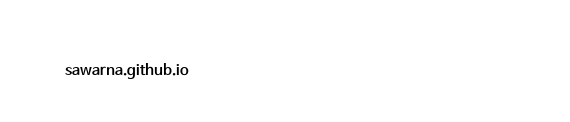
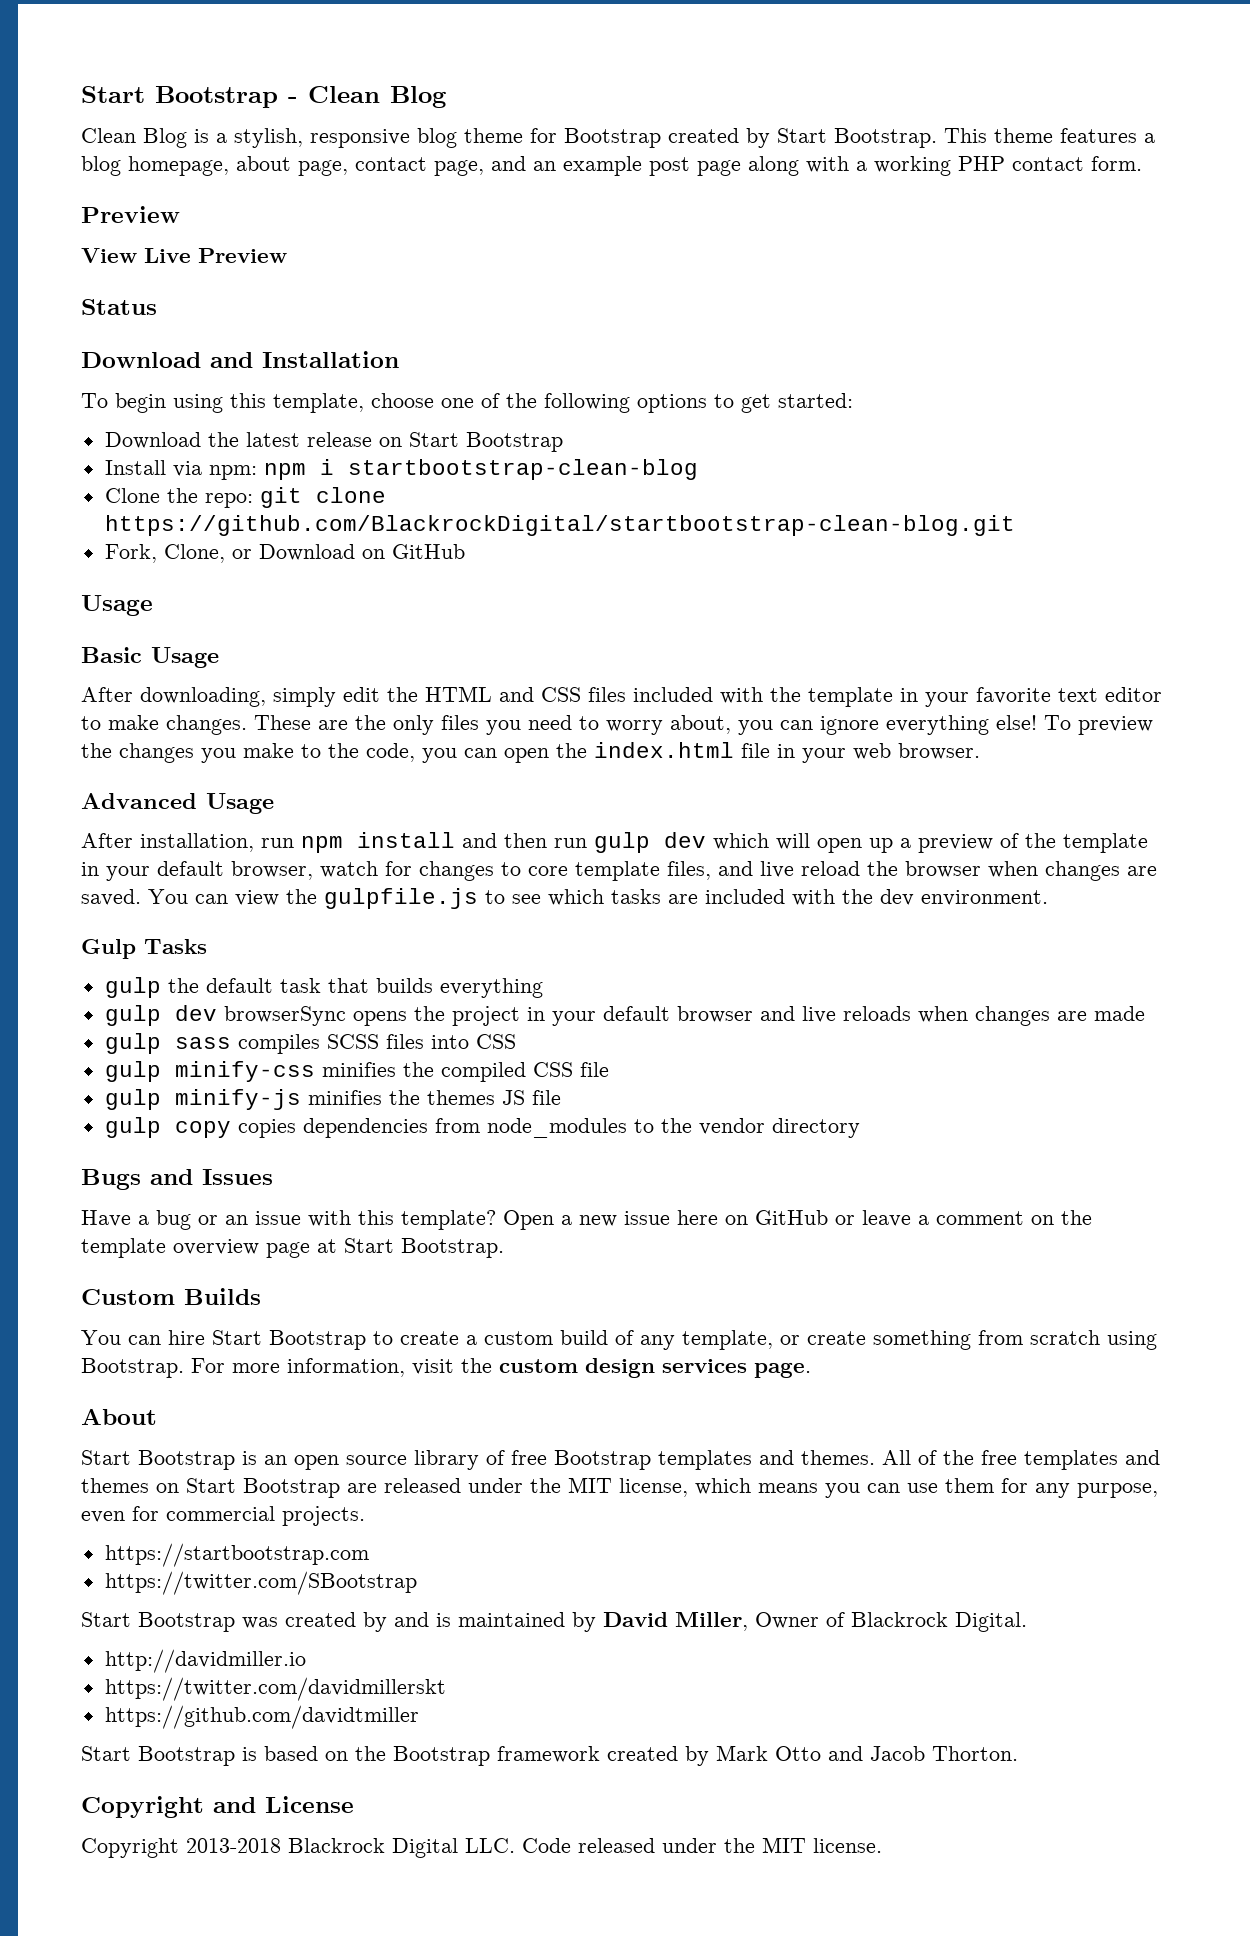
[65,63,189,79] sawarna.github.io -> [81,86,446,108] [81,128,1155,148] [81,156,1142,176] [81,206,180,223] [81,248,287,263] [81,299,157,315] [81,351,399,368] [81,393,853,413] [104,432,563,452] [104,459,698,480] [104,487,386,508] [104,515,1015,536] [104,544,465,563] [81,595,153,616] [81,647,219,668] [81,686,1162,707] [81,715,1153,735] [81,742,980,763] [81,793,274,814] [81,832,1148,853] [81,861,1157,881] [81,888,1048,909] [81,939,207,959] [104,977,543,998] [104,1005,1145,1026] [104,1033,516,1054] [104,1061,609,1082] [104,1089,561,1110] [104,1117,860,1138] [81,1169,273,1190] [81,1210,1092,1230] [81,1238,504,1258] [81,1288,261,1305] [81,1330,1157,1350] [81,1358,811,1378] [81,1408,157,1425] [81,1450,1160,1470] [81,1477,1158,1498] [81,1506,365,1526] [104,1543,369,1567] [104,1571,417,1595] [81,1612,1027,1632] [104,1649,306,1673] [104,1677,446,1701] [104,1705,419,1729] [81,1745,1018,1766] [81,1796,354,1818] [81,1837,882,1858] Start Bootstrap - Clean Blog // Clean Blog is a stylish, responsive blog theme for Bootstrap created by Start Bootstrap. This theme features a blog homepage, about page, contact page, and an example post page along with a working PHP contact form. // Preview // View Live Preview // Status // Download and Installation // To begin using this template, choose one of the following options to get started: // Download the latest release on Start Bootstrap // Install via npm: npm i startbootstrap-clean-blog // Clone the repo: git clone https://github.com/BlackrockDigital/startbootstrap-clean-blog.git // Fork, Clone, or Download on GitHub // Usage // Basic Usage // After downloading, simply edit the HTML and CSS files included with the template in your favorite text editor to make changes. These are the only files you need to worry about, you can ignore everything else! To preview the changes you make to the code, you can open the index.html file in your web browser. // Advanced Usage // After installation, run npm install and then run gulp dev which will open up a preview of the template in your default browser, watch for changes to core template files, and live reload the browser when changes are saved. You can view the gulpfile.js to see which tasks are included with the dev environment. // Gulp Tasks // gulp the default task that builds everything // gulp dev browserSync opens the project in your default browser and live reloads when changes are made // gulp sass compiles SCSS files into CSS // gulp minify-css minifies the compiled CSS file // gulp minify-js minifies the themes JS file // gulp copy copies dependencies from node_modules to the vendor directory // Bugs and Issues // Have a bug or an issue with this template? Open a new issue here on GitHub or leave a comment on the template overview page at Start Bootstrap. // Custom Builds // You can hire Start Bootstrap to create a custom build of any template, or create something from scratch using Bootstrap. For more information, visit the custom design services page. // About // Start Bootstrap is an open source library of free Bootstrap templates and themes. All of the free templates and themes on Start Bootstrap are released under the MIT license, which means you can use them for any purpose, even for commercial projects. // https://startbootstrap.com // https://twitter.com/SBootstrap // Start Bootstrap was created by and is maintained by David Miller, Owner of Blackrock Digital. // http://davidmiller.io // https://twitter.com/davidmillerskt // https://github.com/davidtmiller // Start Bootstrap is based on the Bootstrap framework created by Mark Otto and Jacob Thorton. // Copyright and License // Copyright 2013-2018 Blackrock Digital LLC. Code released under the MIT license.

